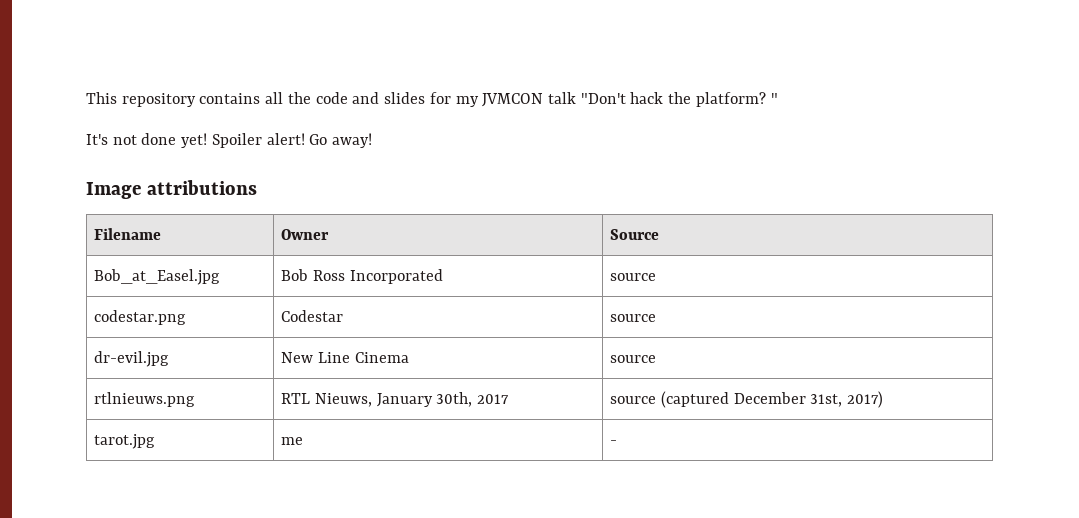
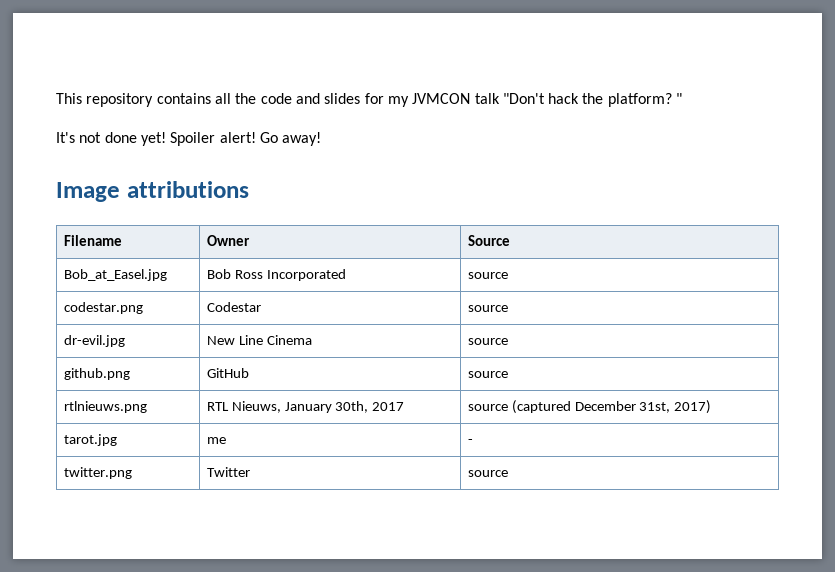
(657, 359) none -> [63,368,130,380] [206,368,249,378] [467,371,508,378] // github.png | GitHub | source
(618, 442) none -> [63,467,132,479] [206,467,250,477] [467,470,508,477] // twitter.png | Twitter | source

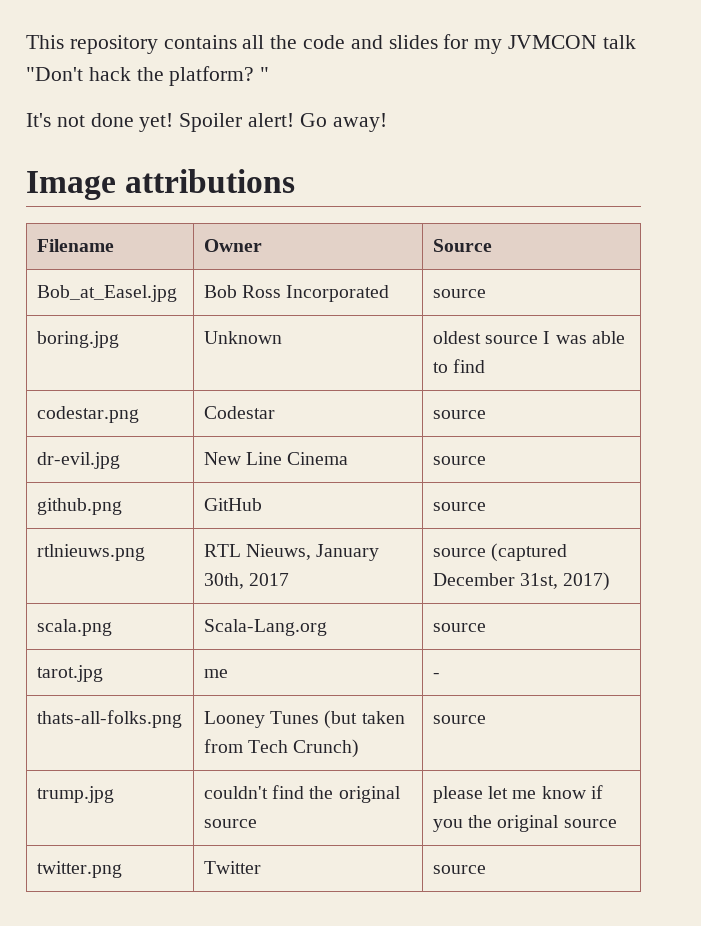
(508, 275) none -> [36,331,119,348] [203,331,282,344] [432,331,625,344] [432,359,486,373] // boring.jpg | Unknown | oldest source I was able to find
(712, 407) none -> [36,619,112,636] [203,619,327,636] [432,623,486,632] // scala.png | Scala-Lang.org | source
(473, 441) none -> [36,710,182,728] [203,710,405,729] [203,739,360,758] [432,715,486,724] [36,786,114,803] [203,785,401,803] [203,819,257,828] [432,785,603,803] [432,815,617,832] // thats-all-folks.png | Looney Tunes (but taken from Tech Crunch) | source // trump.jpg | couldn't find the original source | please let me know if you the original source

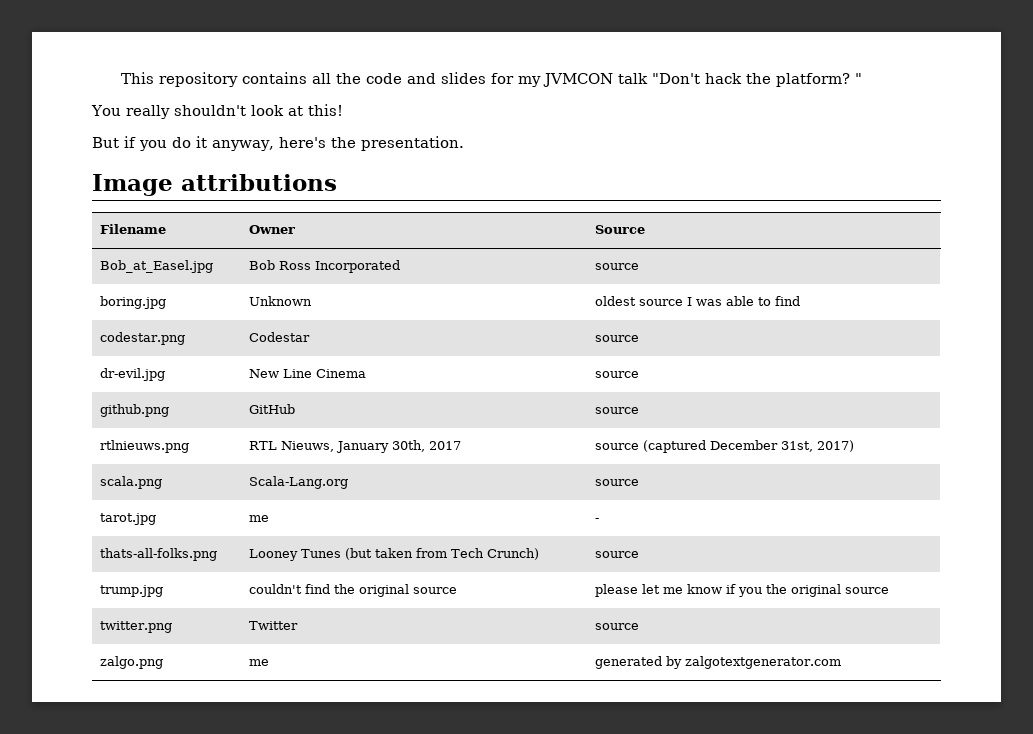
[26,113,387,132] It's not done yet! Spoiler alert! Go away! -> [91,104,343,119] [92,136,464,151] You really shouldn't look at this! // But if you do it anyway, here's the presentation.
(486, 869) none -> [99,656,163,669] [248,659,269,666] [594,656,841,669] // zalgo.png | me | generated by zalgotextgenerator.com

